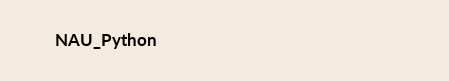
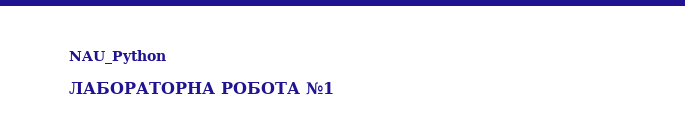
(157, 41) none -> [69,82,334,95] // ЛАБОРАТОРНА РОБОТА №1

